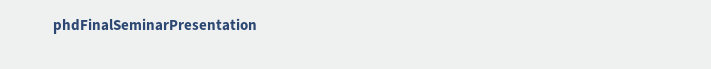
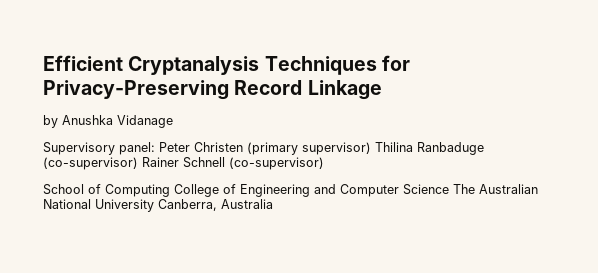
[53,18,257,34] phdFinalSeminarPresentation -> [43,55,410,75] [43,80,382,100] [43,115,173,128] [43,142,484,155] [43,157,324,170] [43,184,538,197] [43,199,273,212] Efficient Cryptanalysis Techniques for Privacy-Preserving Record Linkage // by Anushka Vidanage // Supervisory panel: Peter Christen (primary supervisor) Thilina Ranbaduge (co-supervisor) Rainer Schnell (co-supervisor) // School of Computing College of Engineering and Computer Science The Australian National University Canberra, Australia

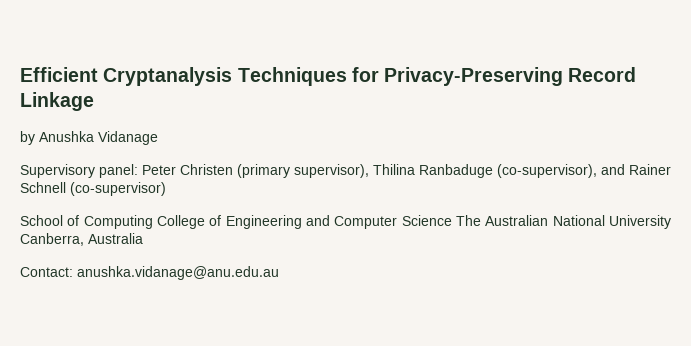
[302,142,371,155] supervisor) -> [294,164,369,178] supervisor),
[43,157,138,170] (co-supervisor) -> [497,164,625,178] (co-supervisor), and
(273, 204) none -> [20,266,279,280] // Contact: anushka.vidanage@anu.edu.au

